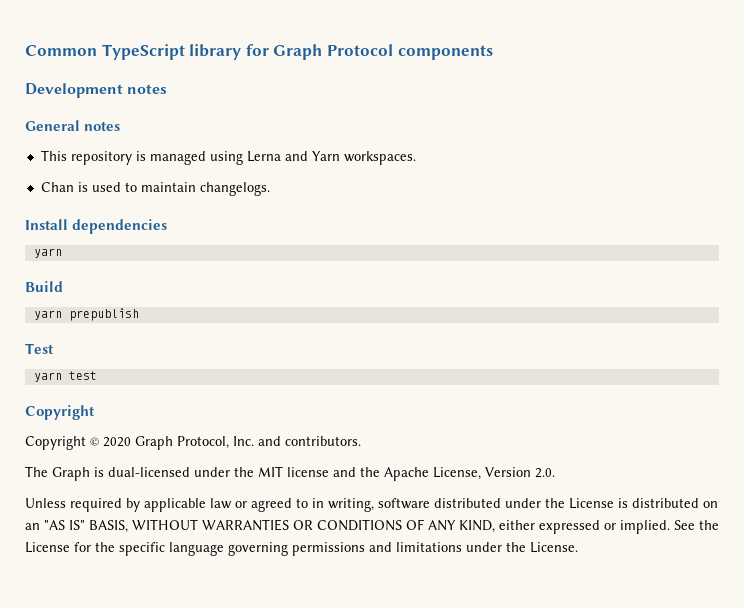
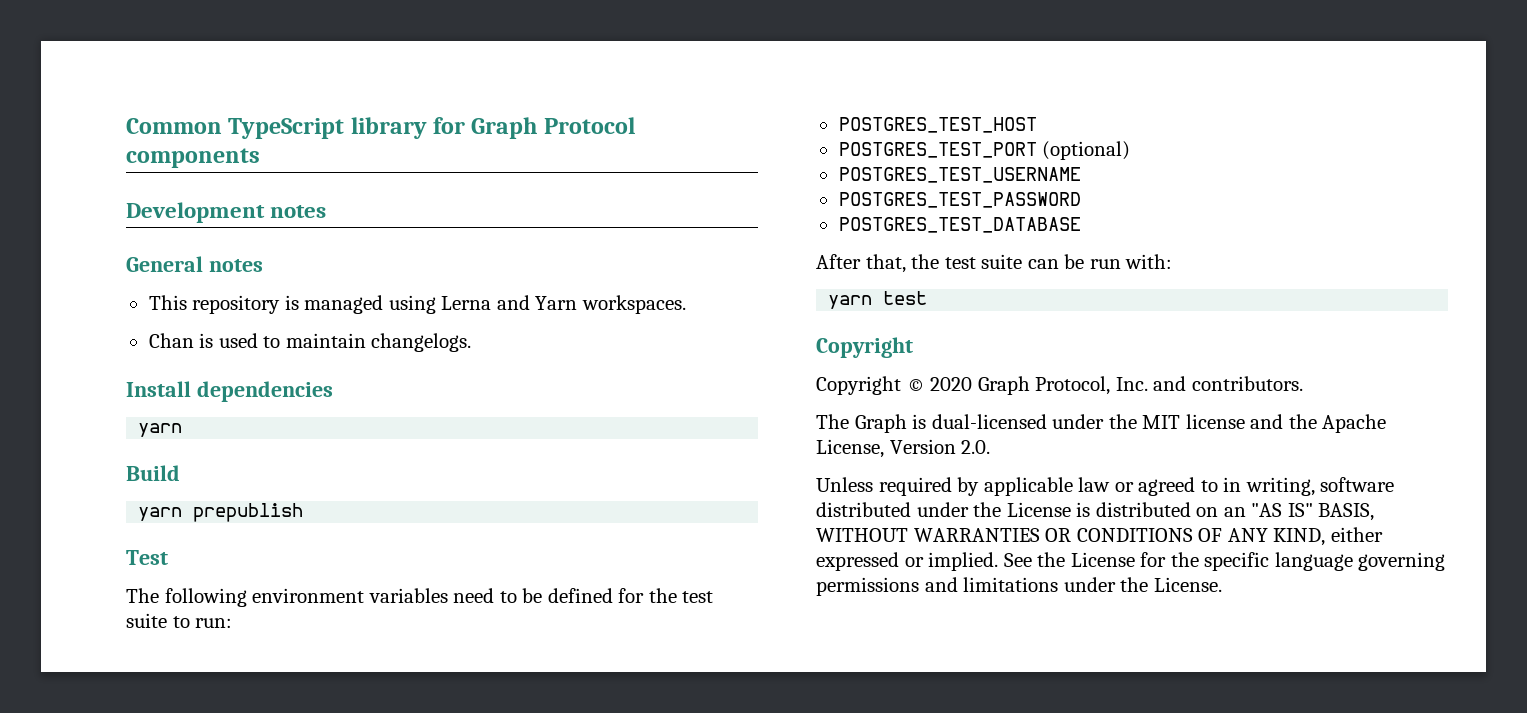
(54, 348) none -> [126,588,714,607] [126,613,233,628] [838,117,1037,133] [838,141,1131,160] [838,167,1081,183] [838,192,1081,208] [838,217,1081,233] [816,254,1173,273] // The following environment variables need to be defined for the test suite to run: // POSTGRES_TEST_HOST // POSTGRES_TEST_PORT (optional) // POSTGRES_TEST_USERNAME // POSTGRES_TEST_PASSWORD // POSTGRES_TEST_DATABASE // After that, the test suite can be run with:

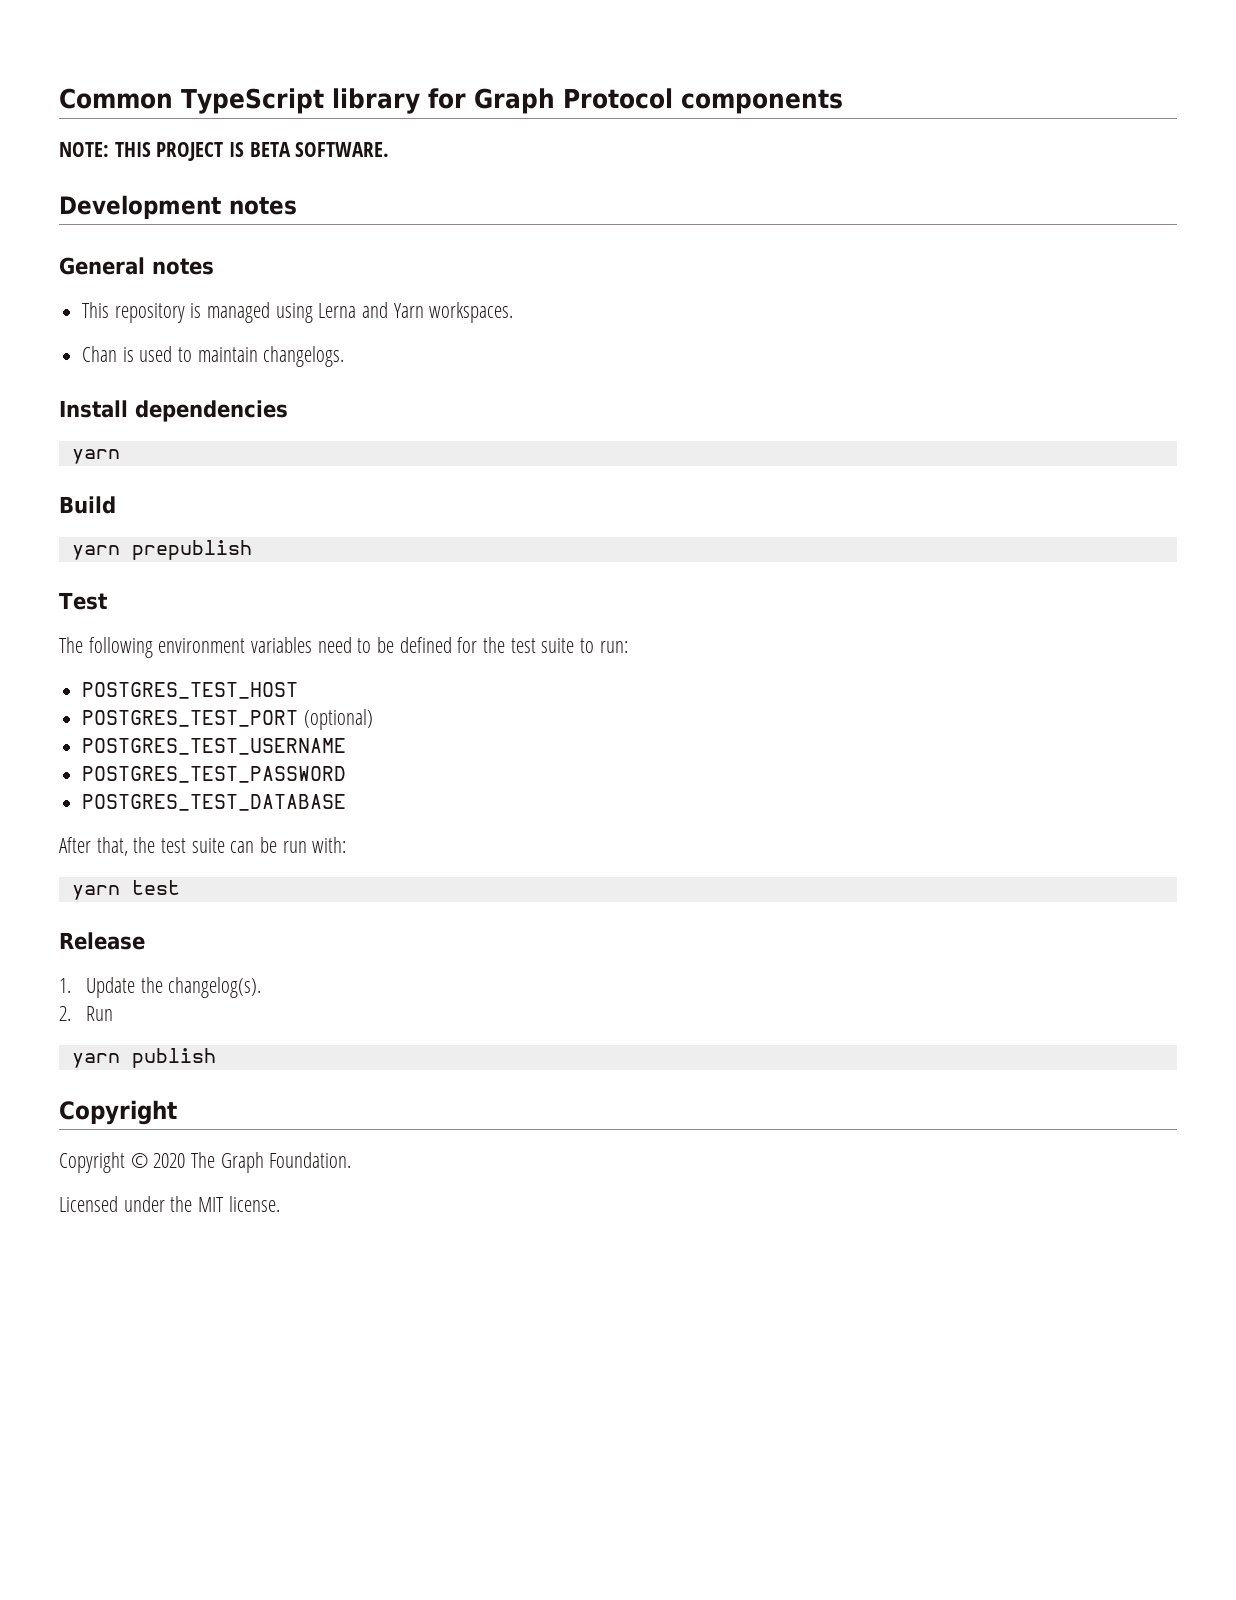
(260, 158) none -> [59,142,390,161] // NOTE: THIS PROJECT IS BETA SOFTWARE.
[816,337,913,358] [816,376,1303,395] [816,414,1387,433] [816,439,991,458] [816,477,1395,496] [816,502,1375,521] [816,527,1383,546] [816,552,1446,571] [816,577,1222,596] Copyright // Copyright © 2020 Graph Protocol, Inc. and contributors. // The Graph is dual-licensed under the MIT license and the Apache License, Version 2.0. // Unless required by applicable law or agreed to in writing, software distributed under the License is distributed on an "AS IS" BASIS, WITHOUT WARRANTIES OR CONDITIONS OF ANY KIND, either expressed or implied. See the License for the specific language governing permissions and limitations under the License. -> [59,932,145,950] [59,977,262,998] [59,1006,114,1021] [71,1048,216,1068] [59,1100,177,1125] [59,1152,352,1173] [59,1196,280,1212] Release // 1. Update the changelog(s). // 2. Run // yarn publish // Copyright // Copyright © 2020 The Graph Foundation. // Licensed under the MIT license.

